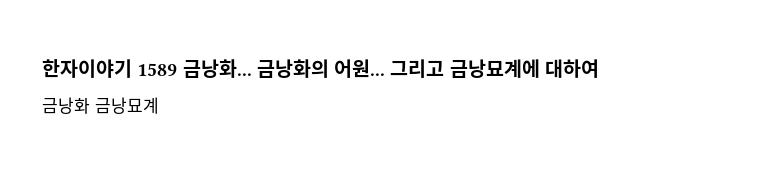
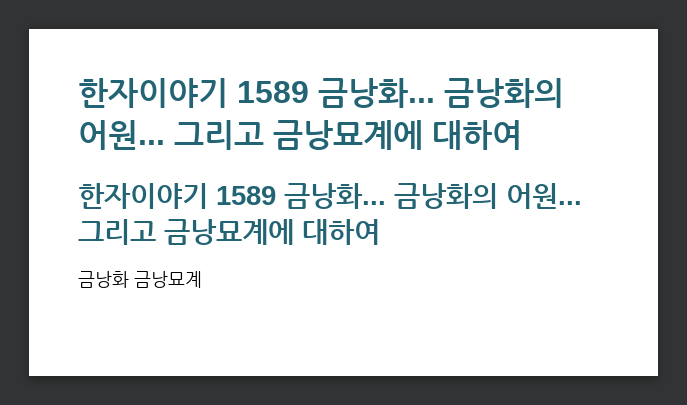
[42,59,599,78] 한자이야기 1589 금낭화... 금낭화의 어원... 그리고 금낭묘계에 대하여 -> [78,78,564,108] [78,120,522,150] [78,183,582,209] [78,219,380,245] 한자이야기 1589 금낭화... 금낭화의 어원... 그리고 금낭묘계에 대하여 // 한자이야기 1589 금낭화... 금낭화의 어원... 그리고 금낭묘계에 대하여

